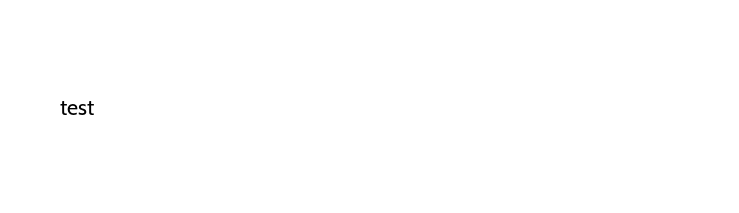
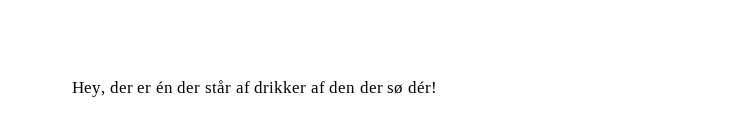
[60,101,94,115] test -> [72,80,438,97] Hey, der er én der står af drikker af den der sø dér!

